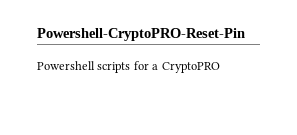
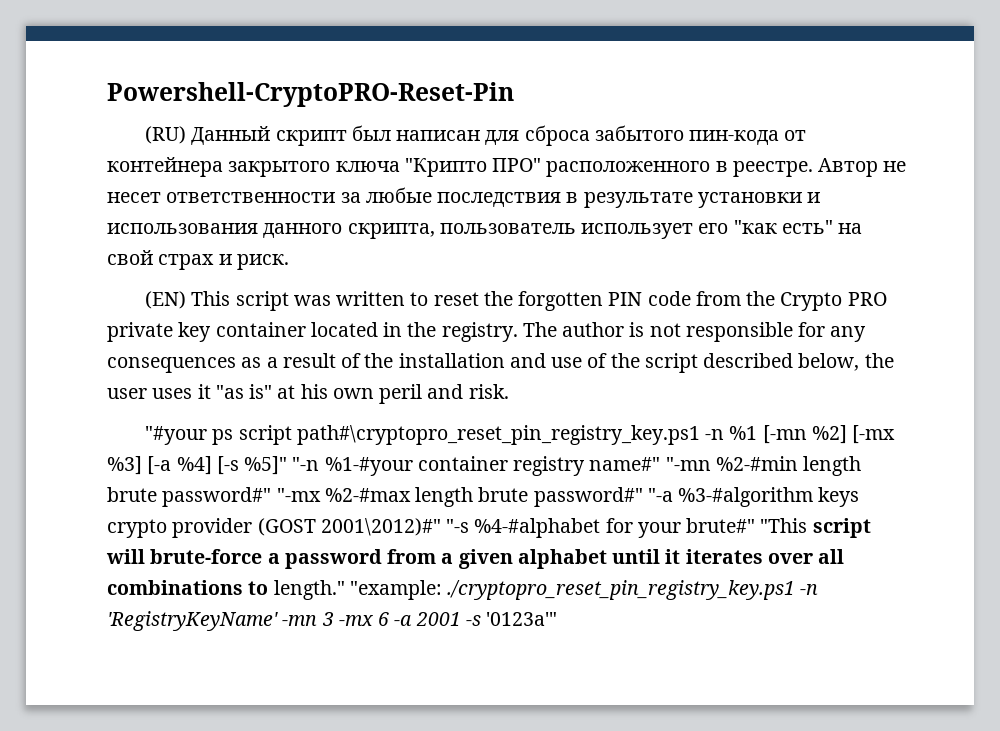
[37,61,220,73] Powershell scripts for a CryptoPRO -> [145,125,807,146] [107,157,907,177] [107,187,821,208] [107,220,863,239] [107,250,289,270] [145,291,887,311] [107,322,867,342] [107,353,894,373] [107,384,509,404] [145,425,896,445] [107,456,862,476] [107,487,860,507] [107,518,871,538] [106,549,845,569] [107,580,819,600] [107,611,558,631] (RU) Данный скрипт был написан для сброса забытого пин-кода от контейнера закрытого ключа "Крипто ПРО" расположенного в реестре. Автор не несет ответственности за любые последствия в результате установки и использования данного скрипта, пользователь использует его "как есть" на свой страх и риск. // (EN) This script was written to reset the forgotten PIN code from the Crypto PRO private key container located in the registry. The author is not responsible for any consequences as a result of the installation and use of the script described below, the user uses it "as is" at his own peril and risk. // "#your ps script path#\cryptopro_reset_pin_registry_key.ps1 -n %1 [-mn %2] [-mx %3] [-a %4] [-s %5]" "-n %1-#your container registry name#" "-mn %2-#min length brute password#" "-mx %2-#max length brute password#" "-a %3-#algorithm keys crypto provider (GOST 2001\2012)#" "-s %4-#alphabet for your brute#" "This script will brute-force a password from a given alphabet until it iterates over all combinations to length." "example: ./cryptopro_reset_pin_registry_key.ps1 -n 'RegistryKeyName' -mn 3 -mx 6 -a 2001 -s '0123a'"

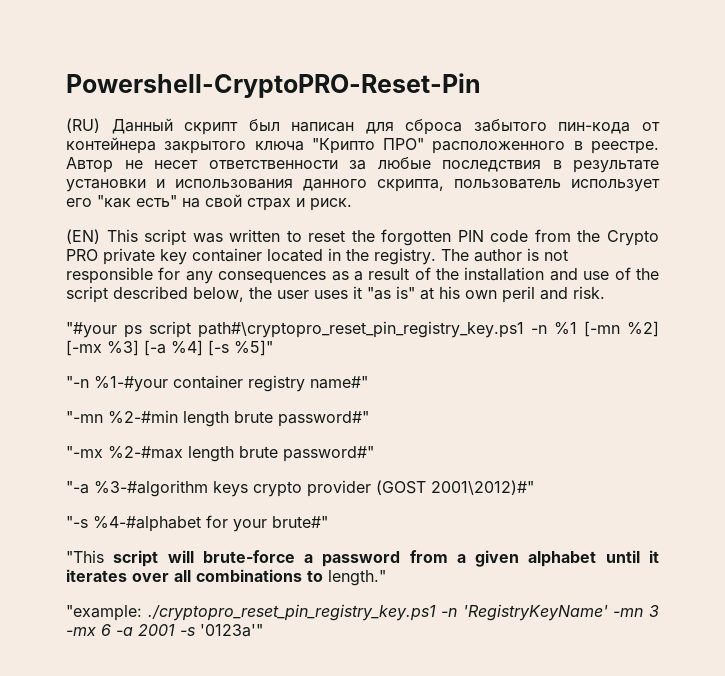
(288, 465) none -> (273, 348) //
(661, 464) none -> (368, 382) //
(272, 497) none -> (369, 419) //
(643, 497) none -> (374, 454) //
(441, 527) none -> (534, 487) //
(756, 525) none -> (328, 522) //
(345, 590) none -> (386, 578) //

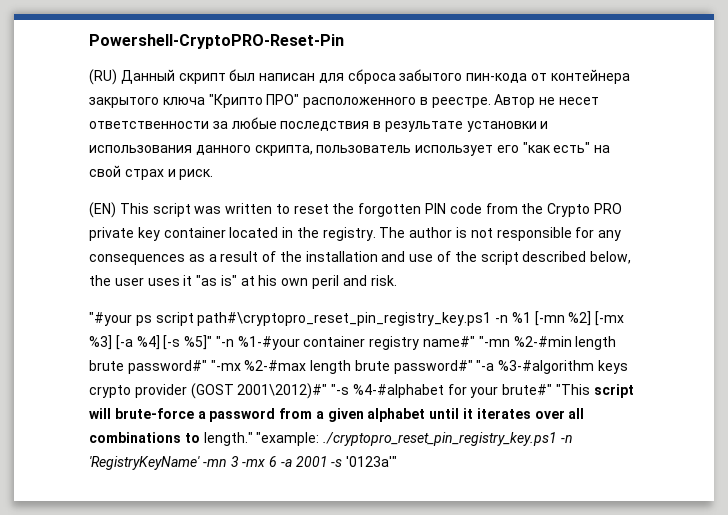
(273, 348) // -> (213, 342) none
(368, 382) // -> (476, 341) none
(369, 419) // -> (207, 367) none
(374, 454) // -> (473, 367) none
(534, 487) // -> (328, 391) none
(328, 522) // -> (553, 389) none
(386, 578) // -> (253, 439) none

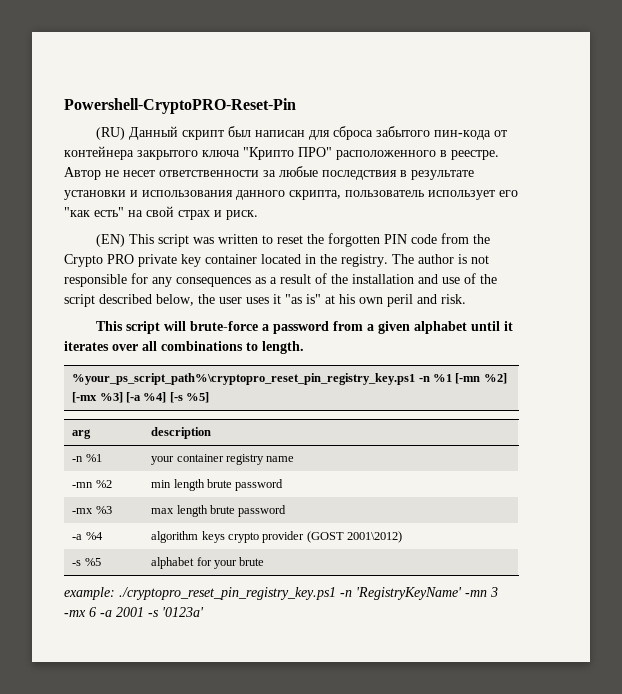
[89,311,625,326] [89,335,617,350] [89,360,629,374] [89,383,591,399] "#your ps script path#\cryptopro_reset_pin_registry_key.ps1 -n %1 [-mn %2] [-mx %3] [-a %4] [-s %5]" "-n %1-#your container registry name#" "-mn %2-#min length brute password#" "-mx %2-#max length brute password#" "-a %3-#algorithm keys crypto provider (GOST 2001\2012)#" "-s %4-#alphabet for your brute#" "This -> [95,321,123,331] This
[203,432,320,446] length." "example: -> [262,341,304,354] [72,373,507,385] [72,392,210,403] [72,429,92,439] [151,427,212,439] [72,454,102,462] [151,454,295,465] [72,480,112,488] [151,479,284,491] [72,506,112,514] [151,505,287,517] [72,532,103,540] [151,531,403,543] [72,558,101,566] [151,557,265,569] [64,587,115,600] length. // %your_ps_script_path%\cryptopro_reset_pin_registry_key.ps1 -n %1 [-mn %2] [-mx %3] [-a %4] [-s %5] // arg | description // -n %1 | your container registry name // -mn %2 | min length brute password // -mx %3 | max length brute password // -a %4 | algorithm keys crypto provider (GOST 2001\2012) // -s %5 | alphabet for your brute // example:
[346,456,398,467] '0123a'" -> [162,607,204,617] '0123a'

